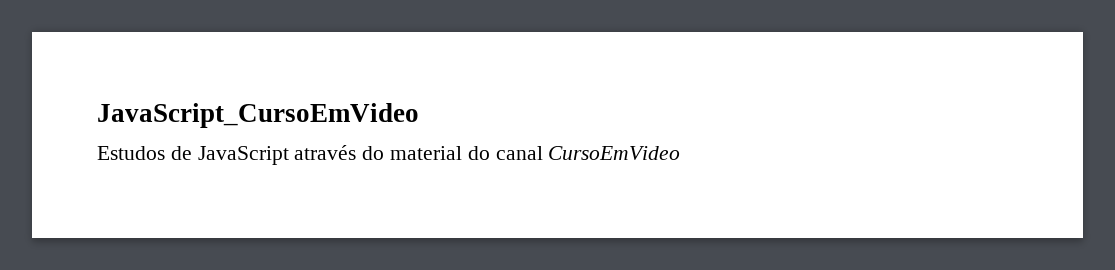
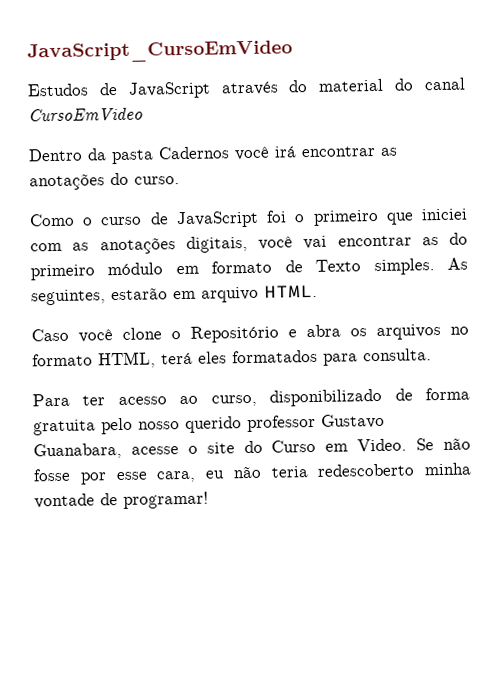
(681, 153) none -> [28,146,398,165] [29,172,180,191] [29,208,468,229] [30,232,468,255] [30,257,468,281] [31,284,318,306] [31,324,469,343] [32,348,432,369] [32,387,470,407] [33,413,385,436] [33,437,472,460] [33,462,472,485] [34,491,209,509] // Dentro da pasta Cadernos você irá encontrar as anotações do curso. // Como o curso de JavaScript foi o primeiro que iniciei com as anotações digitais, você vai encontrar as do primeiro módulo em formato de Texto simples. As seguintes, estarão em arquivo HTML. // Caso você clone o Repositório e abra os arquivos no formato HTML, terá eles formatados para consulta. // Para ter acesso ao curso, disponibilizado de forma gratuita pelo nosso querido professor Gustavo Guanabara, acesse o site do Curso em Video. Se não fosse por esse cara, eu não teria redescoberto minha vontade de programar!

